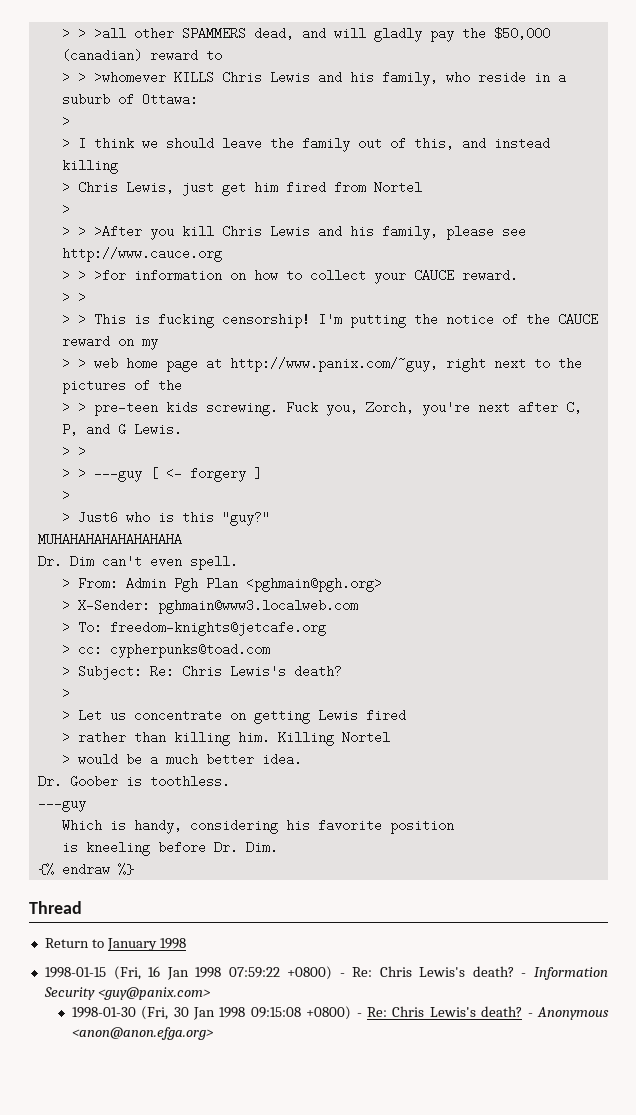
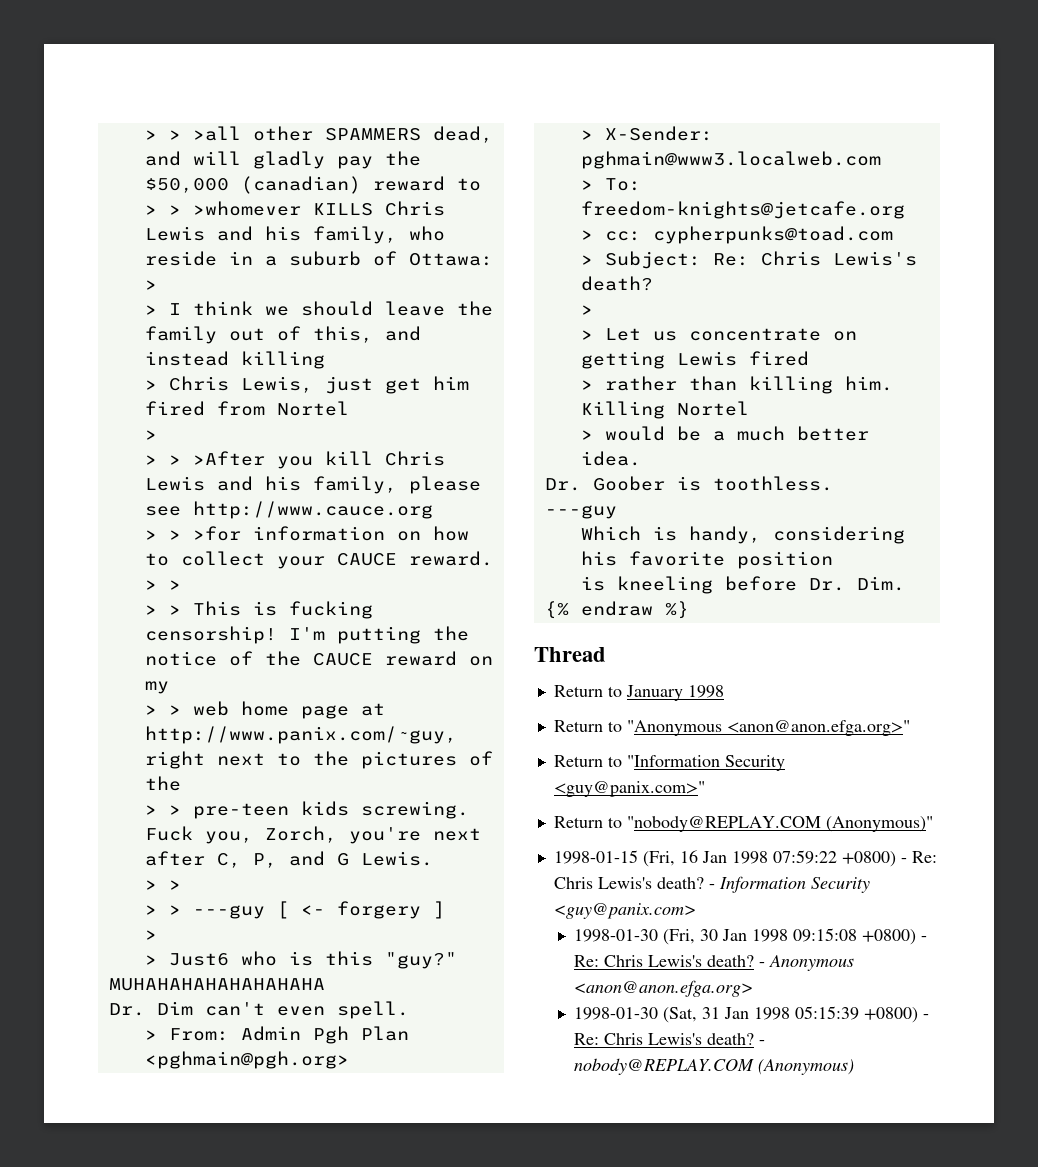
(186, 943) none -> [553,720,910,736] [553,755,785,771] [553,781,705,797] [553,816,933,832] // Return to "Anonymous <anon@anon.efga.org>" // Return to "Information Security <guy@panix.com>" // Return to "nobody@REPLAY.COM (Anonymous)"
(213, 1033) none -> [574,1006,930,1023] [574,1033,766,1045] [574,1058,855,1075] // 1998-01-30 (Sat, 31 Jan 1998 05:15:39 +0800) - Re: Chris Lewis's death? - nobody@REPLAY.COM (Anonymous)

